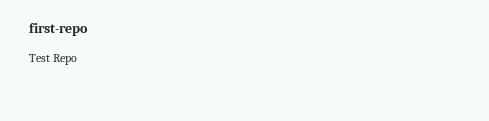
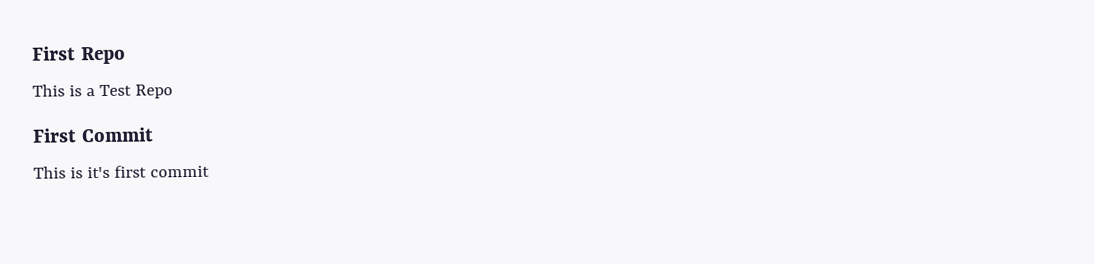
[29,23,88,36] [29,54,78,65] first-repo // Test Repo -> [32,46,126,65] [32,84,173,99] [32,127,154,143] [33,165,210,179] First Repo // This is a Test Repo // First Commit // This is it's first commit

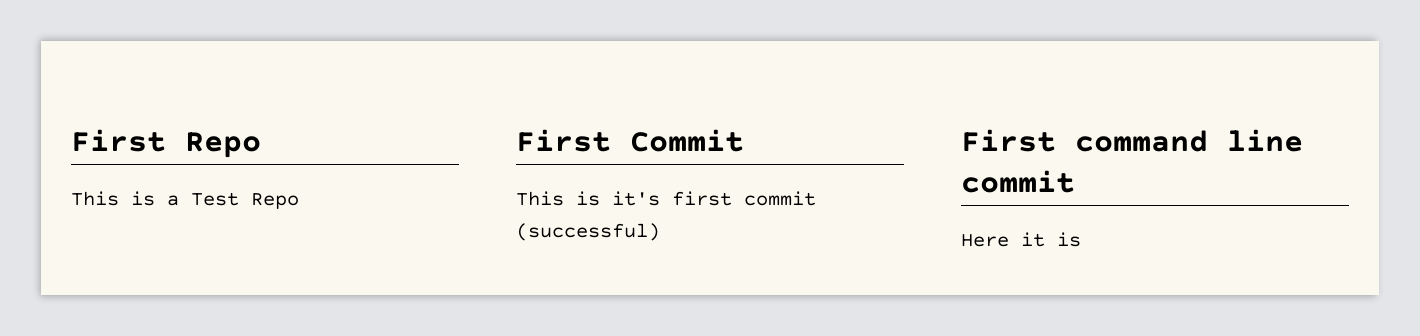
(210, 171) none -> [516,223,660,241] [961,129,1303,152] [961,170,1075,193] [961,232,1081,247] (successful) // First command line commit // Here it is

